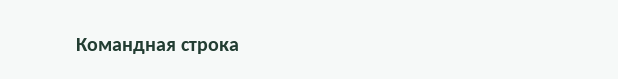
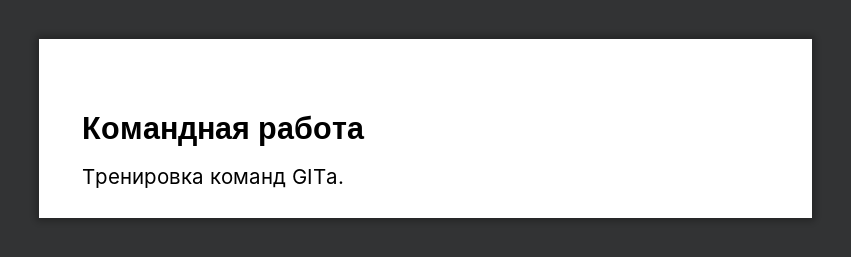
[181,41,240,54] строка -> [258,115,366,146] [82,169,344,188] работа // Тренировка команд GITa.

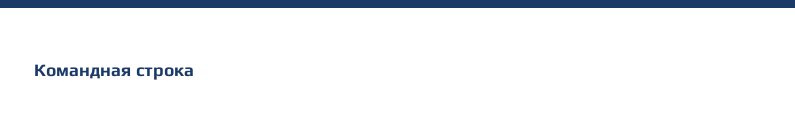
[258,115,366,146] [82,169,344,188] работа // Тренировка команд GITa. -> [135,67,194,80] строка

